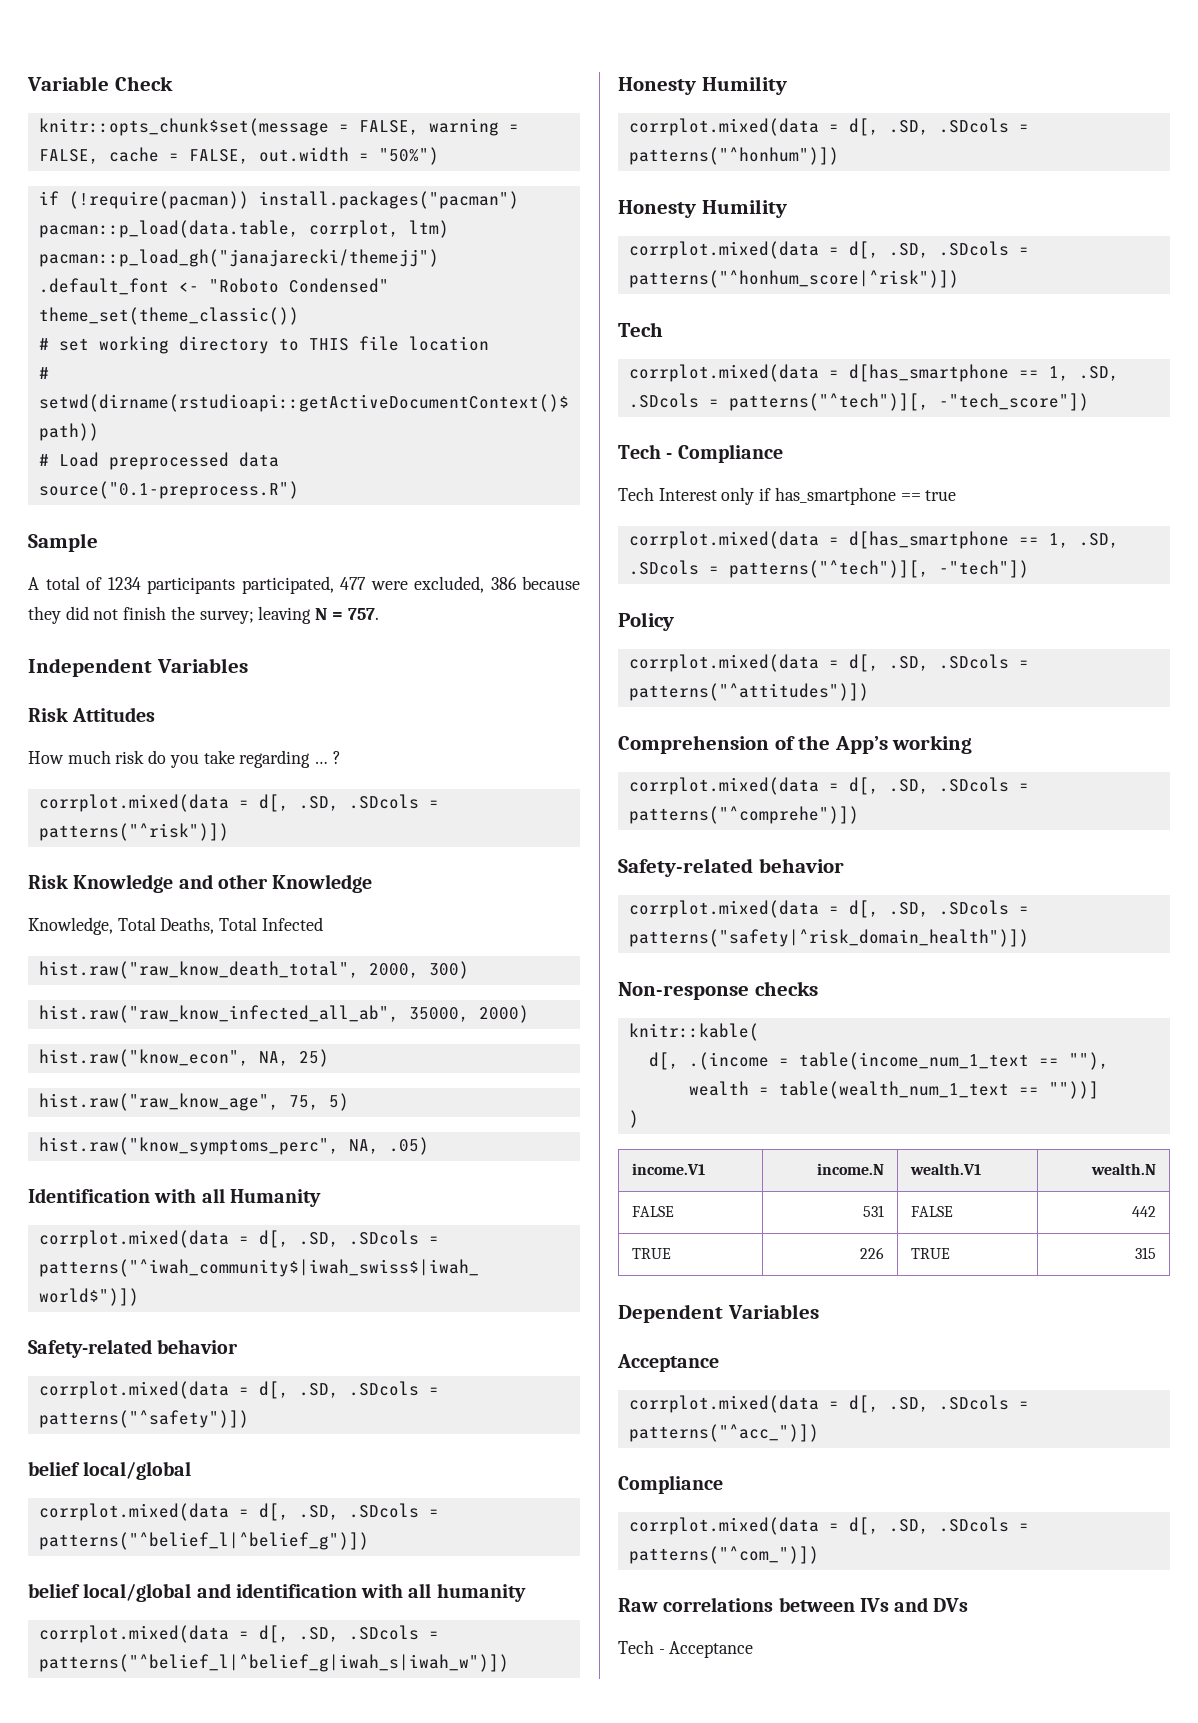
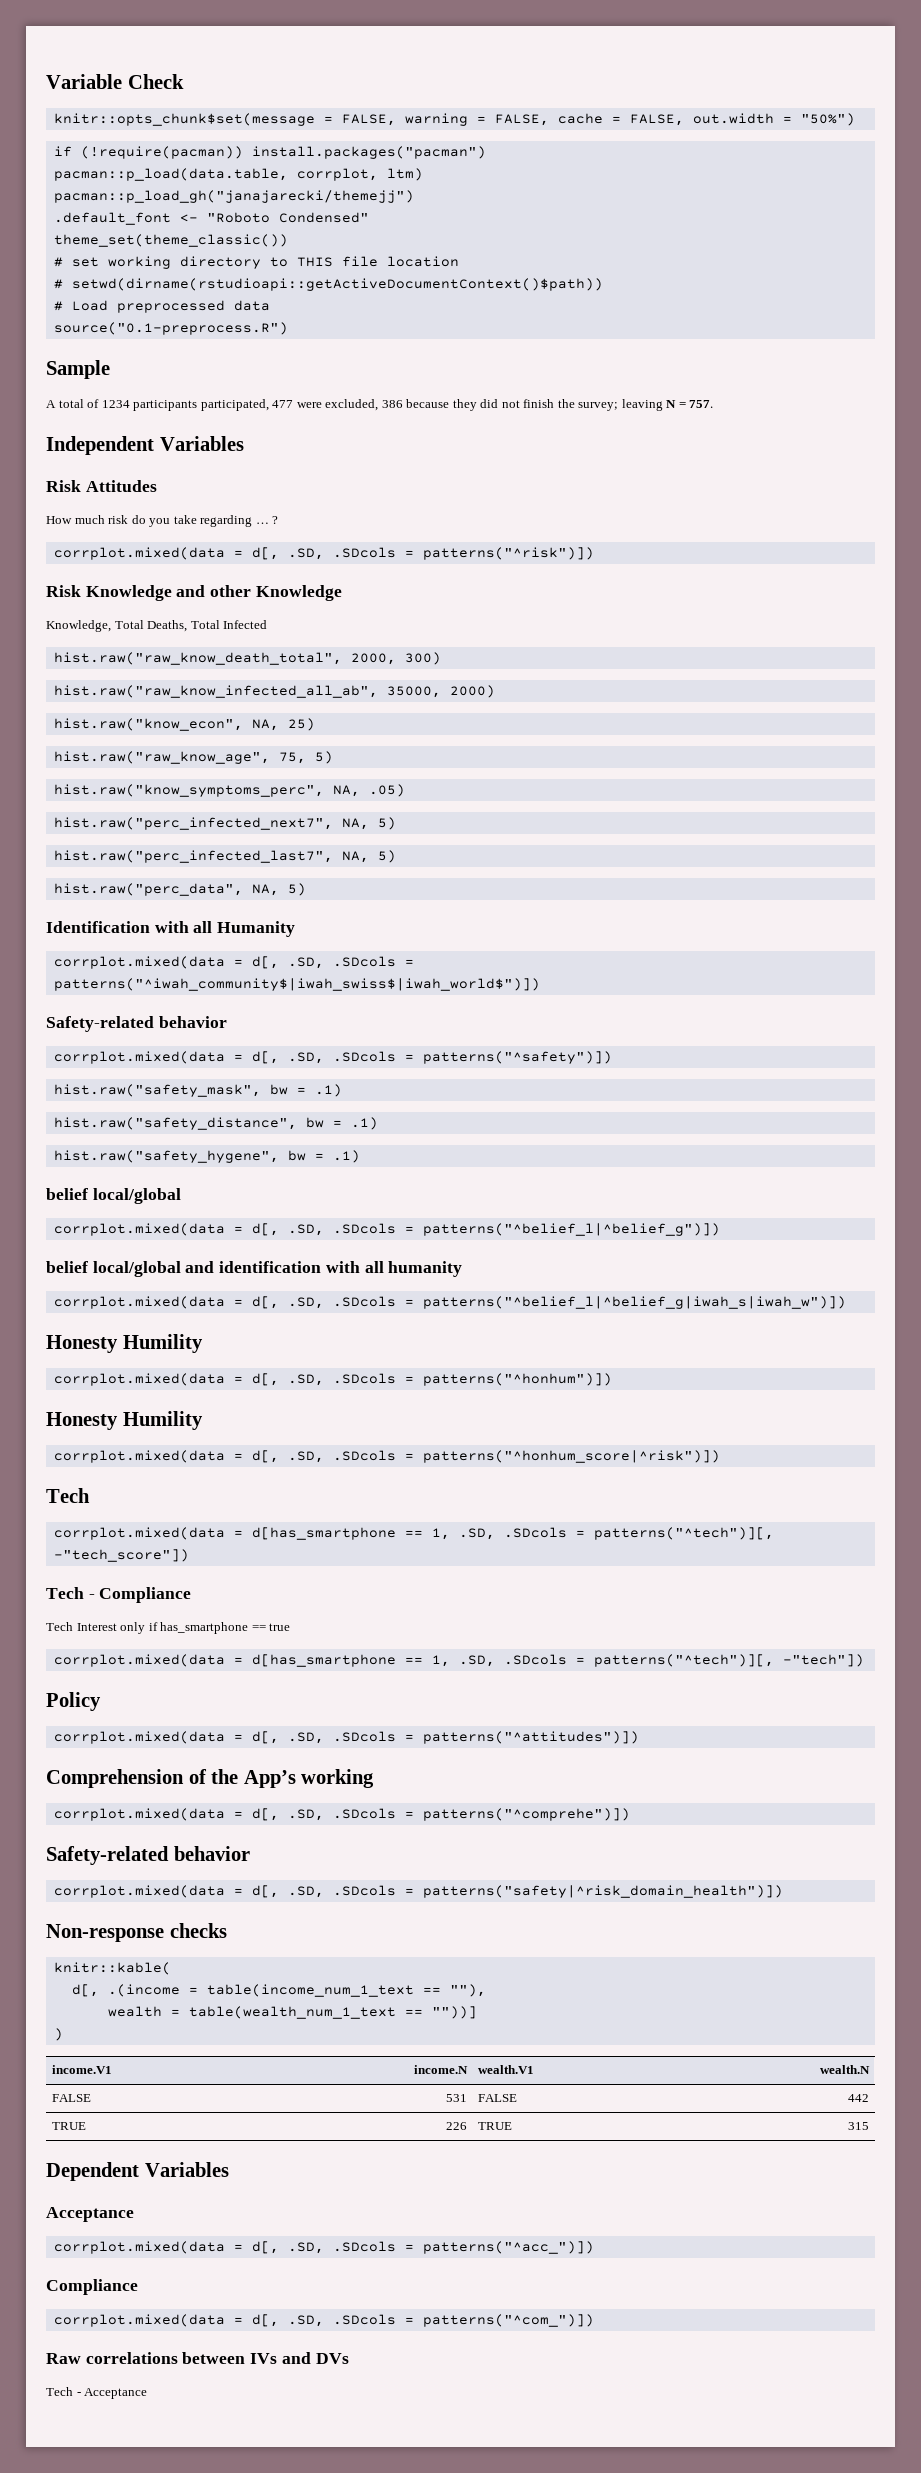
(429, 1146) none -> [53,817,396,830] [53,850,396,863] [53,883,306,896] // hist.raw("perc_infected_next7", NA, 5) // hist.raw("perc_infected_last7", NA, 5) // hist.raw("perc_data", NA, 5)
(249, 1419) none -> [53,1084,342,1097] [53,1117,378,1130] [53,1150,360,1163] // hist.raw("safety_mask", bw = .1) // hist.raw("safety_distance", bw = .1) // hist.raw("safety_hygene", bw = .1)

